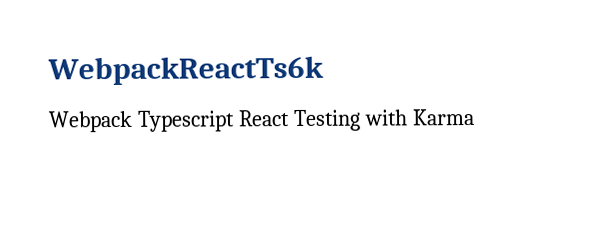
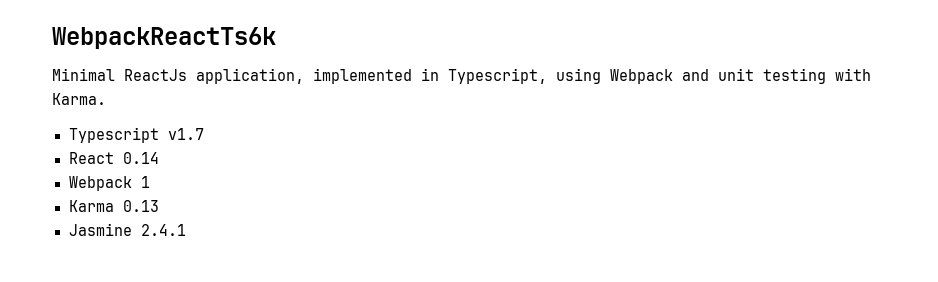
[48,109,475,133] Webpack Typescript React Testing with Karma -> [52,68,871,84] [52,93,106,105] [68,127,204,143] [68,152,159,164] [68,176,150,191] [68,200,159,212] [68,223,186,236] Minimal ReactJs application, implemented in Typescript, using Webpack and unit testing with Karma. // Typescript v1.7 // React 0.14 // Webpack 1 // Karma 0.13 // Jasmine 2.4.1

